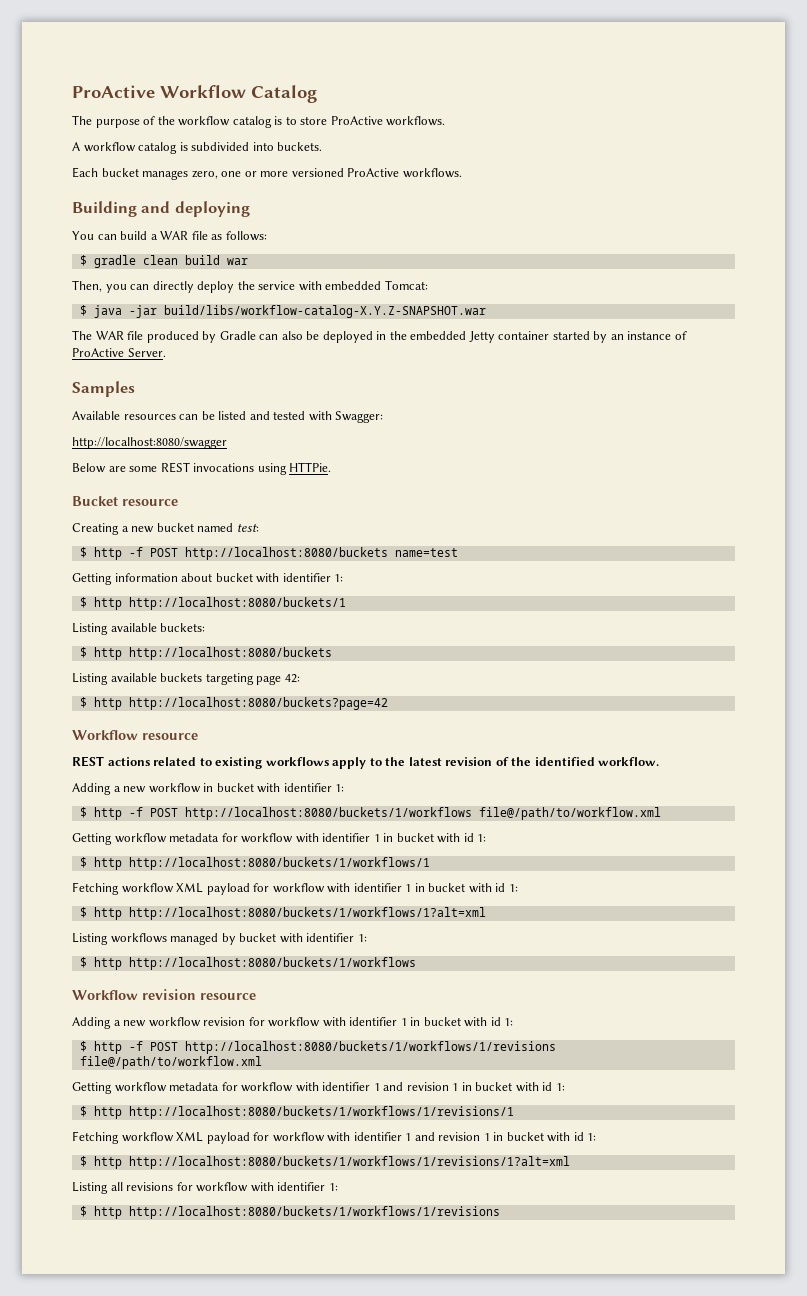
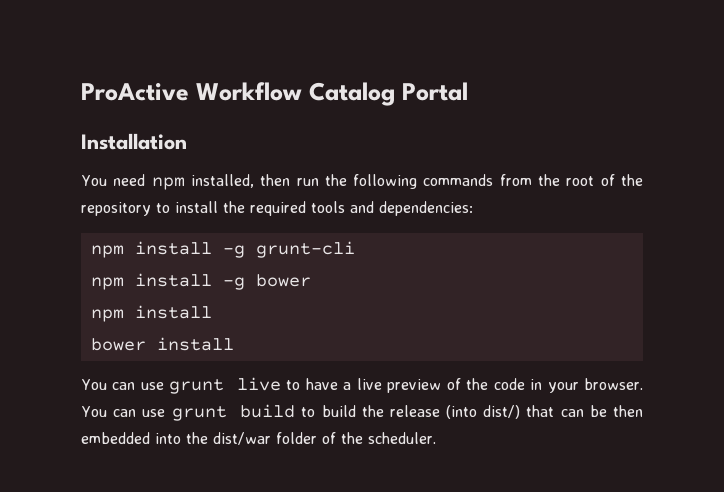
[72,115,446,128] [72,142,323,154] [72,167,462,180] [72,201,250,217] [72,231,267,241] [79,255,248,268] [72,280,428,293] [79,305,486,318] [72,330,687,343] [72,348,166,357] [72,381,135,397] [72,411,384,423] [72,437,227,449] [72,462,332,475] [72,496,178,506] [72,523,259,535] [79,547,458,560] [72,573,344,585] [79,597,346,610] [72,623,206,635] [79,647,332,660] [72,673,300,685] [79,697,388,710] [72,730,198,740] [72,756,660,769] [72,783,345,795] [79,807,661,820] [72,833,487,845] [79,857,430,870] [72,882,518,895] [79,907,486,920] [72,933,367,945] [79,957,416,970] [72,989,256,1000] [72,1017,514,1029] [79,1041,556,1054] [79,1056,262,1069] [72,1082,565,1094] [79,1106,514,1119] [72,1131,597,1144] [79,1156,570,1169] [72,1182,338,1194] [79,1206,500,1219] // The purpose of the workflow catalog is to store ProActive workflows. // A workflow catalog is subdivided into buckets. // Each bucket manages zero, one or more versioned ProActive workflows. // Building and deploying // You can build a WAR file as follows: // $ gradle clean build war // Then, you can directly deploy the service with embedded Tomcat: // $ java -jar build/libs/workflow-catalog-X.Y.Z-SNAPSHOT.war // The WAR file produced by Gradle can also be deployed in the embedded Jetty container started by an instance of ProActive Server. // Samples // Available resources can be listed and tested with Swagger: // http://localhost:8080/swagger // Below are some REST invocations using HTTPie. // Bucket resource // Creating a new bucket named test: // $ http -f POST http://localhost:8080/buckets name=test // Getting information about bucket with identifier 1: // $ http http://localhost:8080/buckets/1 // Listing available buckets: // $ http http://localhost:8080/buckets // Listing available buckets targeting page 42: // $ http http://localhost:8080/buckets?page=42 // Workflow resource // REST actions related to existing workflows apply to the latest revision of the identified workflow. // Adding a new workflow in bucket with identifier 1: // $ http -f POST http://localhost:8080/buckets/1/workflows file@/path/to/workflow.xml // Getting workflow metadata for workflow with identifier 1 in bucket with id 1: // $ http http://localhost:8080/buckets/1/workflows/1 // Fetching workflow XML payload for workflow with identifier 1 in bucket with id 1: // $ http http://localhost:8080/buckets/1/workflows/1?alt=xml // Listing workflows managed by bucket with identifier 1: // $ http http://localhost:8080/buckets/1/workflows // Workflow revision resource // Adding a new workflow revision for workflow with identifier 1 in bucket with id 1: // $ http -f POST http://localhost:8080/buckets/1/workflows/1/revisions file@/path/to/workflow.xml // Getting workflow metadata for workflow with identifier 1 and revision 1 in bucket with id 1: // $ http http://localhost:8080/buckets/1/workflows/1/revisions/1 // Fetching workflow XML payload for workflow with identifier 1 and revision 1 in bucket with id 1: // $ http http://localhost:8080/buckets/1/workflows/1/revisions/1?alt=xml // Listing all revisions for workflow with identifier 1: // $ http http://localhost:8080/buckets/1/workflows/1/revisions -> [402,82,468,101] [81,133,187,150] [81,174,643,190] [81,201,473,216] [90,241,355,258] [90,273,311,290] [90,305,212,322] [90,337,234,351] [81,377,644,394] [81,404,643,421] [81,432,436,445] Portal // Installation // You need npm installed, then run the following commands from the root of the repository to install the required tools and dependencies: // npm install -g grunt-cli // npm install -g bower // npm install // bower install // You can use grunt live to have a live preview of the code in your browser. You can use grunt build to build the release (into dist/) that can be then embedded into the dist/war folder of the scheduler.

